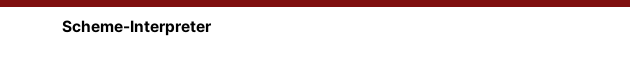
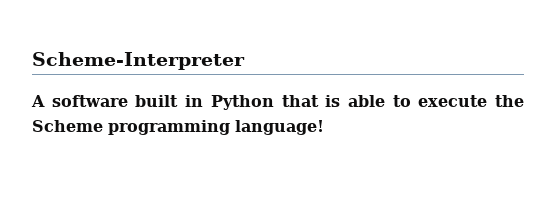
(212, 28) none -> [31,95,524,110] [32,120,324,135] // A software built in Python that is able to execute the Scheme programming language!

